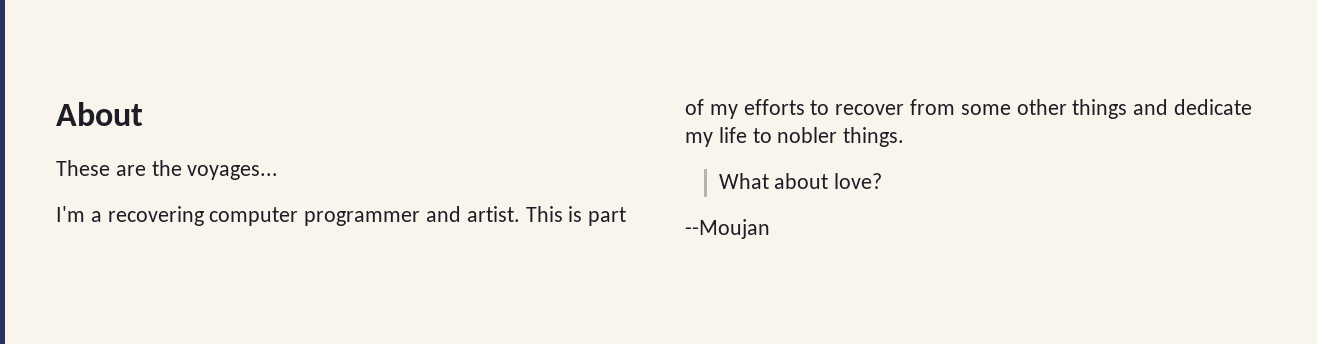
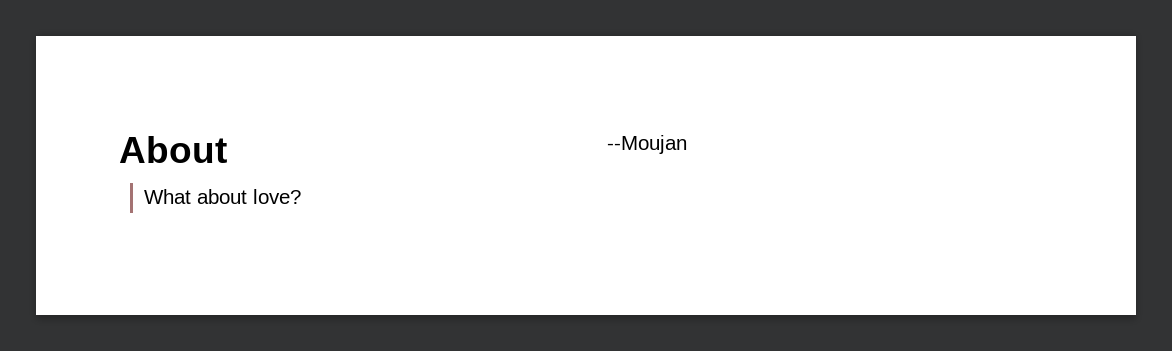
[56,160,279,180] [56,206,627,226] [685,99,1253,119] [685,127,905,147] // These are the voyages... // I'm a recovering computer programmer and artist. This is part of my efforts to recover from some other things and dedicate my life to nobler things. -> (227, 149) none

